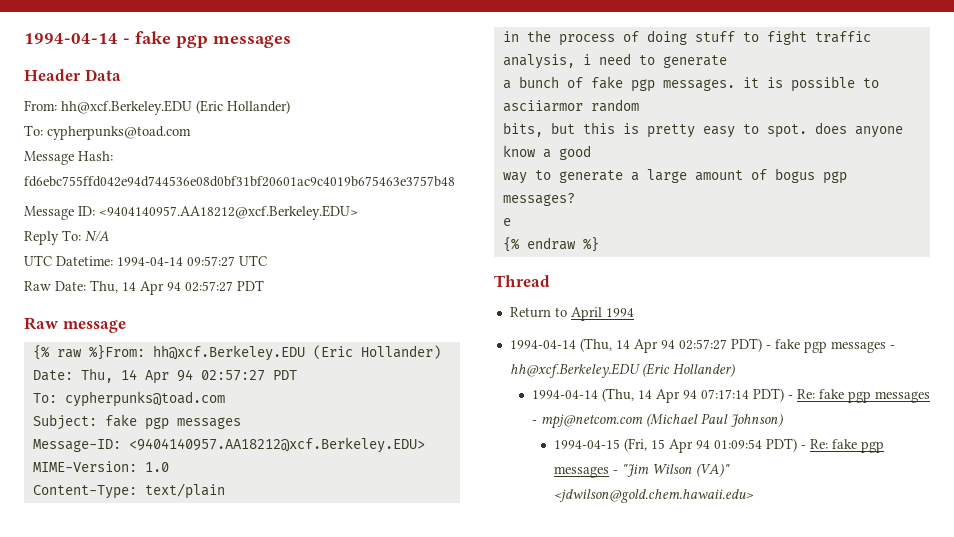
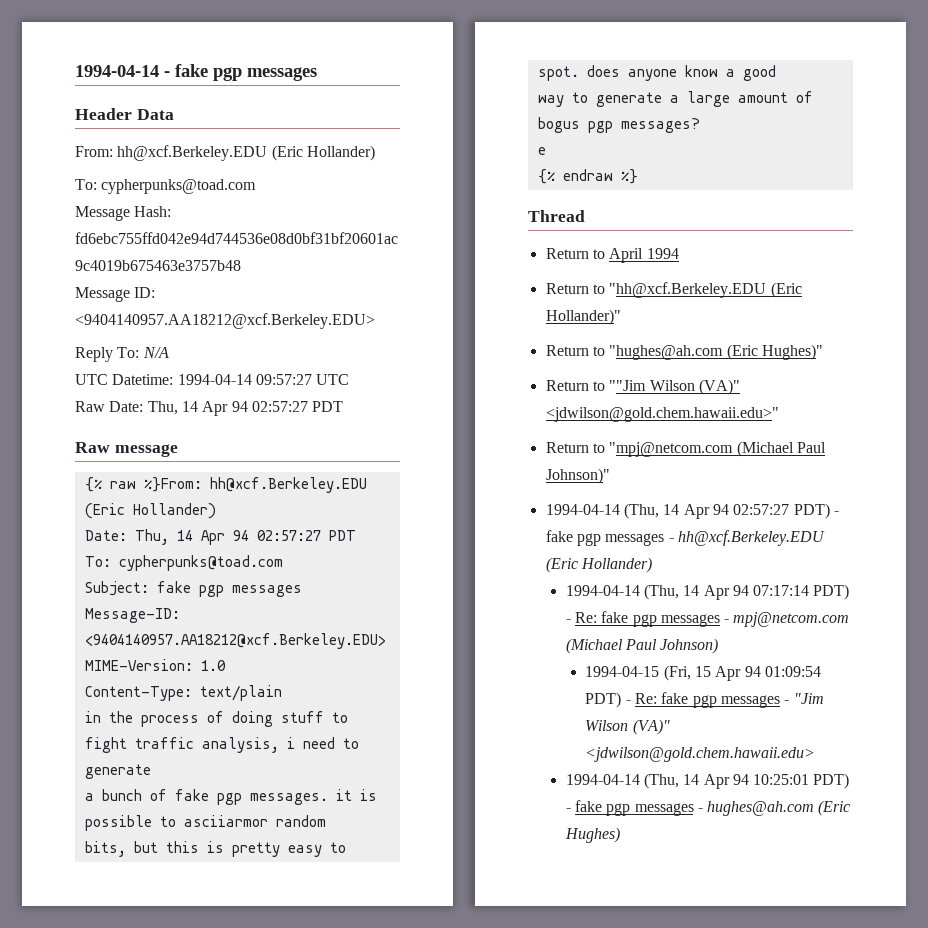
(634, 312) none -> [545,282,802,298] [545,309,621,325] [545,344,823,360] [545,379,740,395] [545,407,779,422] [545,441,826,457] [545,468,610,484] // Return to "hh@xcf.Berkeley.EDU (Eric Hollander)" // Return to "hughes@ah.com (Eric Hughes)" // Return to ""Jim Wilson (VA)" <jdwilson@gold.chem.hawaii.edu>" // Return to "mpj@netcom.com (Michael Paul Johnson)"
(754, 496) none -> [565,773,850,789] [565,800,851,816] [564,827,620,843] // 1994-04-14 (Thu, 14 Apr 94 10:25:01 PDT) - fake pgp messages - hughes@ah.com (Eric Hughes)

